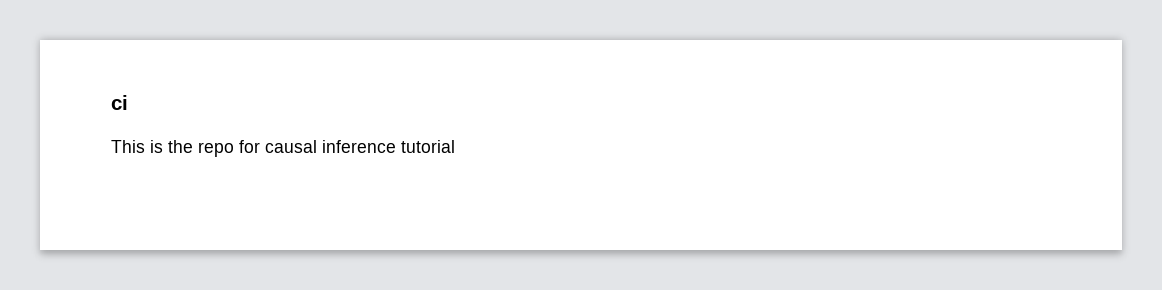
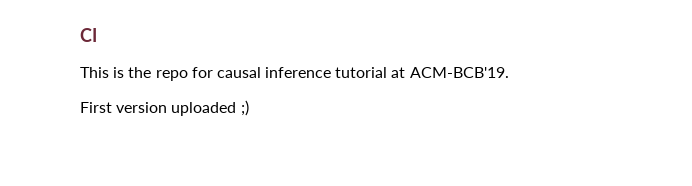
[111,95,128,110] ci -> [80,28,97,42] CI
(455, 146) none -> [391,67,509,78] [80,100,249,116] at ACM-BCB'19. // First version uploaded ;)

